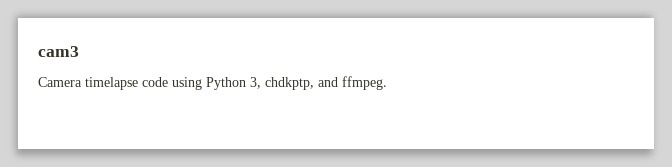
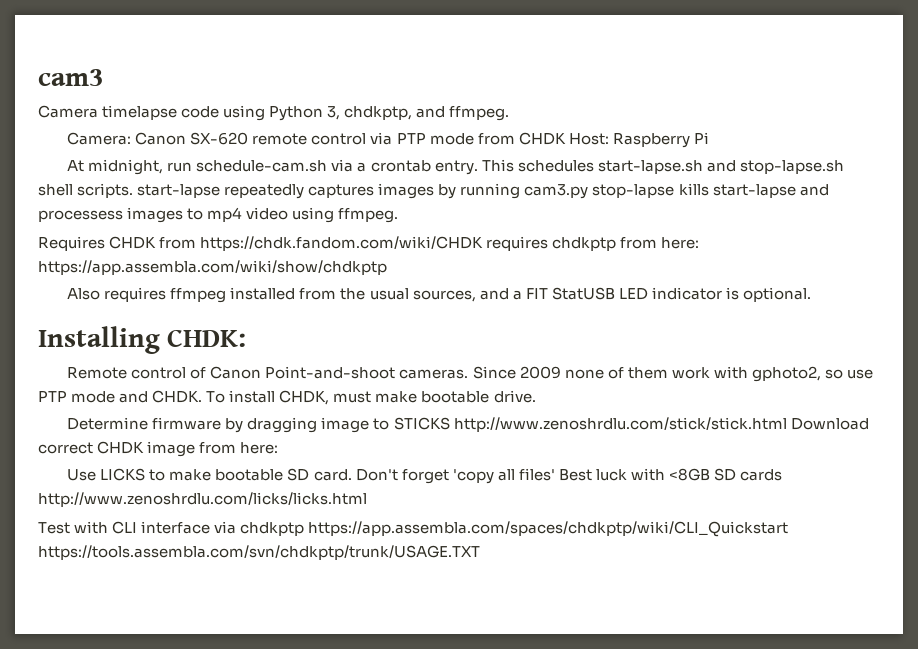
(387, 83) none -> [67,132,709,148] [67,159,844,175] [38,183,829,199] [38,207,399,223] [38,236,700,251] [38,260,387,275] [67,287,811,303] [38,326,247,354] [67,366,873,382] [38,390,536,405] [67,417,869,433] [38,441,279,457] [67,468,783,484] [38,492,367,507] [38,521,789,537] [38,545,480,560] // Camera: Canon SX-620 remote control via PTP mode from CHDK Host: Raspberry Pi // At midnight, run schedule-cam.sh via a crontab entry. This schedules start-lapse.sh and stop-lapse.sh shell scripts. start-lapse repeatedly captures images by running cam3.py stop-lapse kills start-lapse and processess images to mp4 video using ffmpeg. // Requires CHDK from https://chdk.fandom.com/wiki/CHDK requires chdkptp from here: https://app.assembla.com/wiki/show/chdkptp // Also requires ffmpeg installed from the usual sources, and a FIT StatUSB LED indicator is optional. // Installing CHDK: // Remote control of Canon Point-and-shoot cameras. Since 2009 none of them work with gphoto2, so use PTP mode and CHDK. To install CHDK, must make bootable drive. // Determine firmware by dragging image to STICKS http://www.zenoshrdlu.com/stick/stick.html Download correct CHDK image from here: // Use LICKS to make bootable SD card. Don't forget 'copy all files' Best luck with <8GB SD cards http://www.zenoshrdlu.com/licks/licks.html // Test with CLI interface via chdkptp https://app.assembla.com/spaces/chdkptp/wiki/CLI_Quickstart https://tools.assembla.com/svn/chdkptp/trunk/USAGE.TXT

